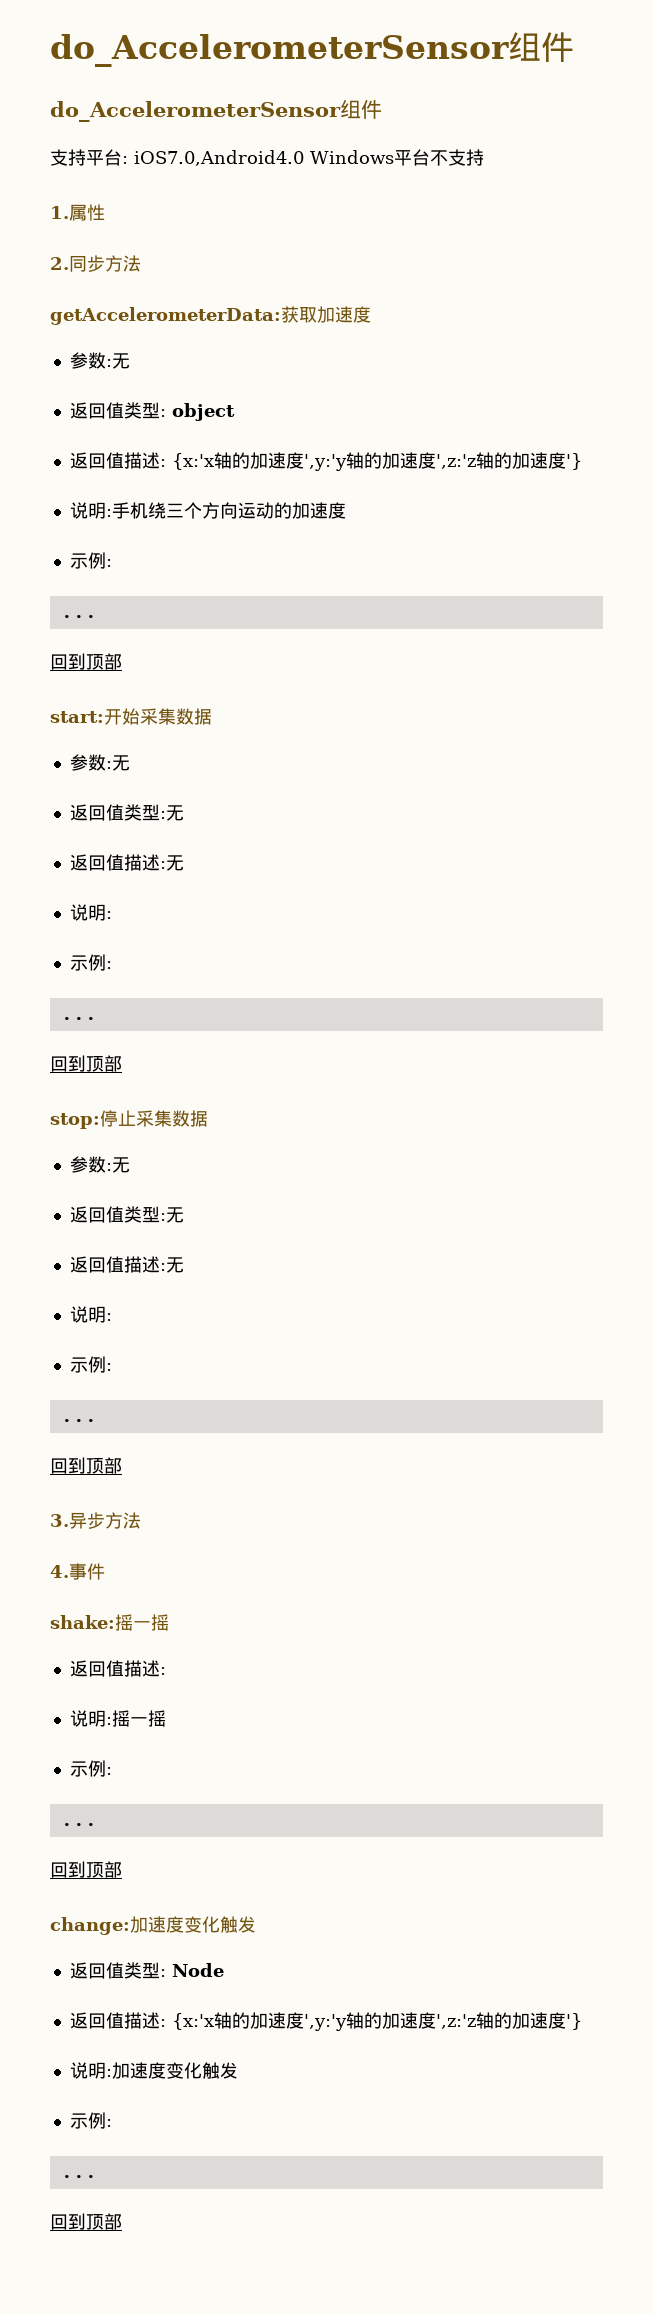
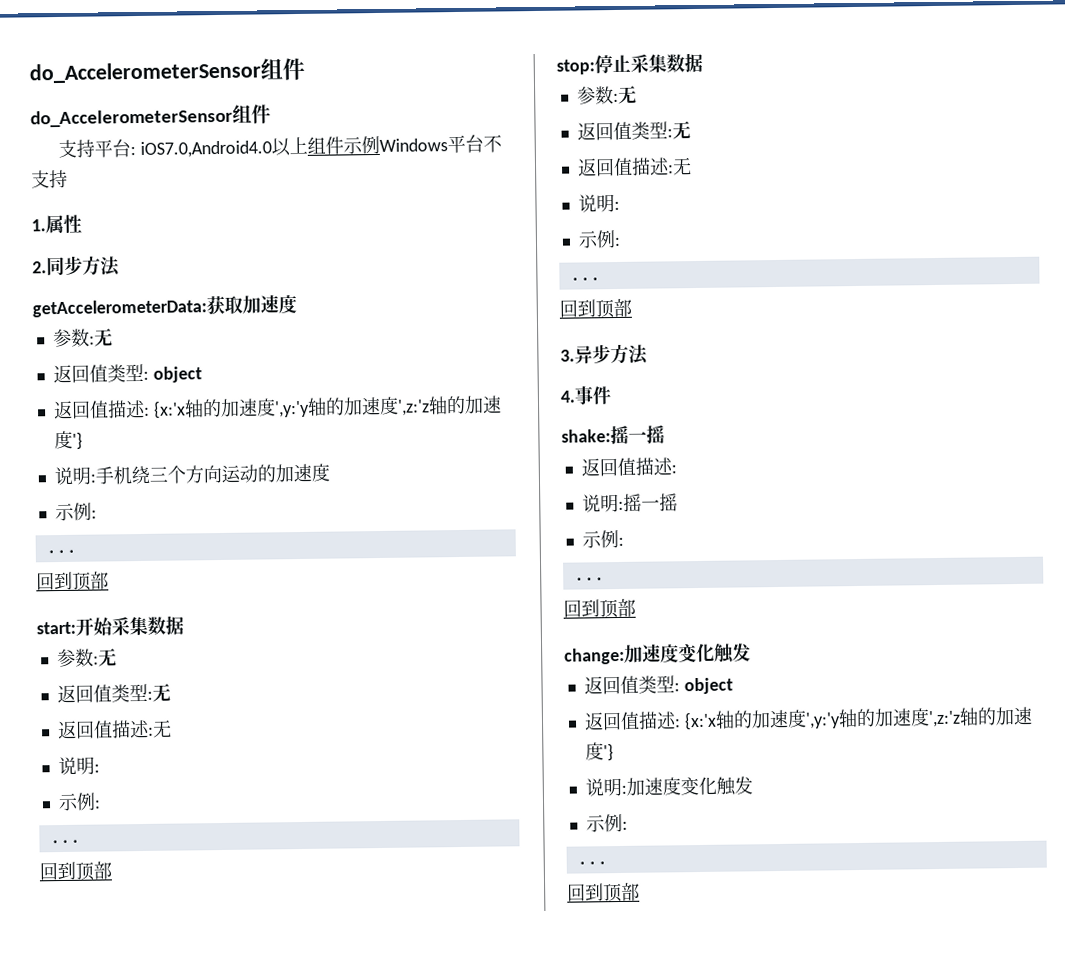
(304, 158) none -> [270,135,380,157] 以上组件示例
[171,1963,224,1977] Node -> [683,677,733,695] object

